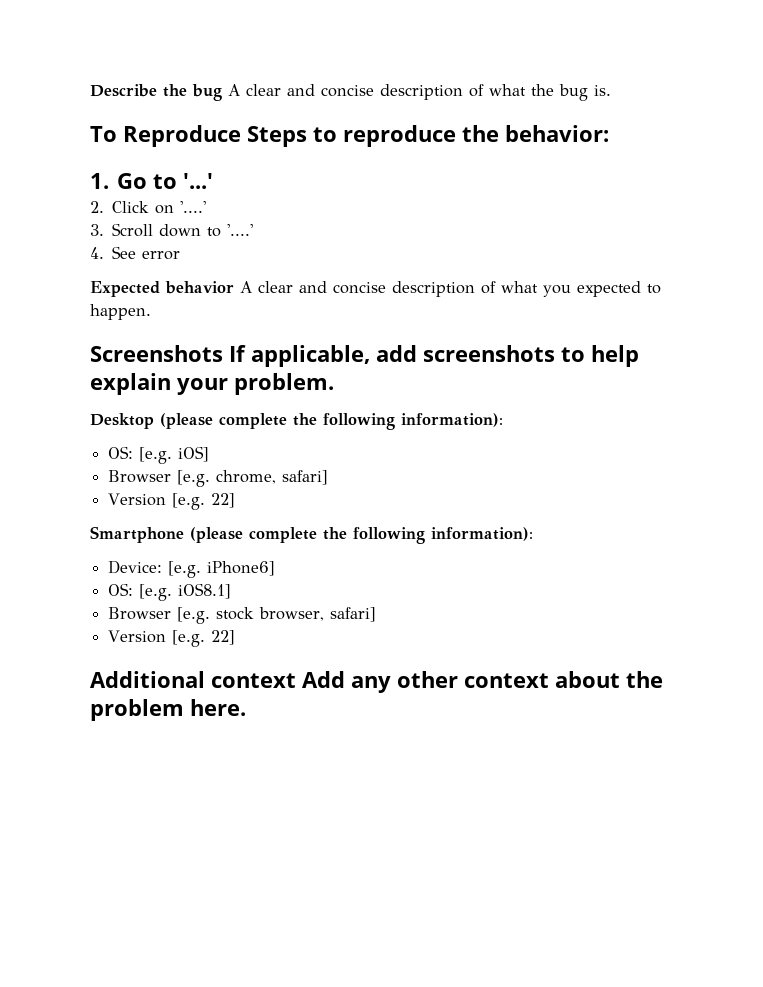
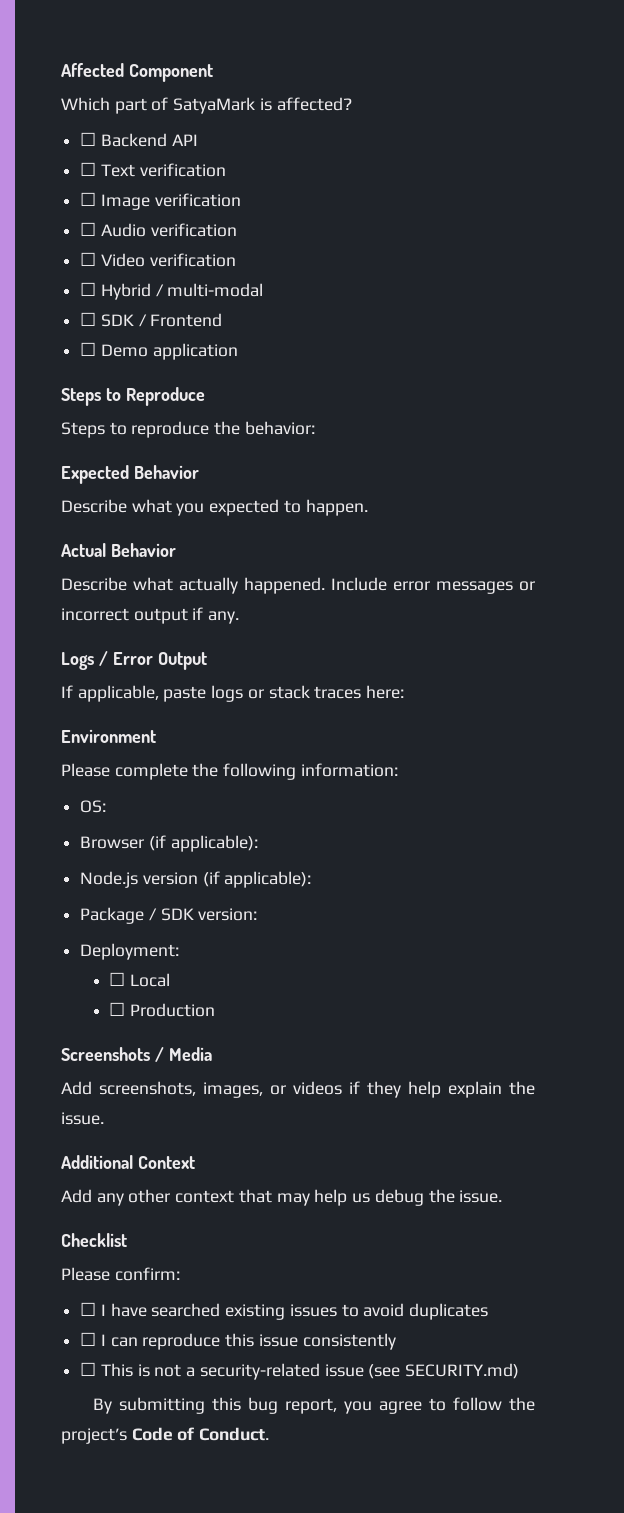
[90,84,611,101] [90,126,117,142] Describe the bug A clear and concise description of what the bug is. // To -> [61,63,213,82] [61,97,352,114] [80,132,198,147] [80,162,226,177] [80,192,241,210] [80,222,237,237] [80,252,236,267] [80,282,264,300] [80,312,223,327] [80,342,238,360] [61,388,121,406] Affected Component // Which part of SatyaMark is affected? // ☐ Backend API // ☐ Text verification // ☐ Image verification // ☐ Audio verification // ☐ Video verification // ☐ Hybrid / multi-modal // ☐ SDK / Frontend // ☐ Demo application // Steps to
(241, 136) none -> (205, 396) //
[90,173,214,189] [90,201,207,214] [90,223,254,237] [90,246,181,260] [90,281,496,297] 1. Go to '...' // 2. Click on '....' // 3. Scroll down to '....' // 4. See error // Expected behavior A clear and concise description of -> [61,465,199,484] [61,499,127,513] Expected Behavior // Describe
[90,345,639,367] [90,373,334,395] [90,413,503,430] [108,446,210,464] [108,470,329,487] [108,493,236,510] [90,526,533,544] [108,560,276,578] [108,583,232,601] [108,607,377,624] [108,630,236,647] Screenshots If applicable, add screenshots to help explain your problem. // Desktop (please complete the following information): // OS: [e.g. iOS] // Browser [e.g. chrome, safari] // Version [e.g. 22] // Smartphone (please complete the following information): // Device: [e.g. iPhone6] // OS: [e.g. iOS8.1] // Browser [e.g. stock browser, safari] // Version [e.g. 22] -> [61,543,176,557] [61,577,535,594] [61,607,240,624] [61,651,207,670] [61,685,405,702] [61,729,156,743] [61,763,398,780] [80,800,107,813] [80,835,258,852] [80,871,312,888] [80,907,258,924] [80,943,180,960] [109,972,171,987] [109,1002,216,1017] [61,1047,212,1062] [61,1081,535,1098] [61,1112,104,1125] Actual Behavior // Describe what actually happened. Include error messages or incorrect output if any. // Logs / Error Output // If applicable, paste logs or stack traces here: // Environment // Please complete the following information: // OS: // Browser (if applicable): // Node.js version (if applicable): // Package / SDK version: // Deployment: // ☐ Local // ☐ Production // Screenshots / Media // Add screenshots, images, or videos if they help explain the issue.
[211,673,296,688] context -> [137,1156,195,1169] Context //
[555,671,663,688] [90,699,246,721] about the problem here. -> [238,1189,503,1206] [61,1233,127,1247] [61,1267,180,1281] [80,1302,489,1320] [80,1332,396,1350] [80,1362,520,1380] [93,1397,535,1414] [61,1427,270,1444] that may help us debug the issue. // Checklist // Please confirm: // ☐ I have searched existing issues to avoid duplicates // ☐ I can reproduce this issue consistently // ☐ This is not a security-related issue (see SECURITY.md) // By submitting this bug report, you agree to follow the project’s Code of Conduct.

